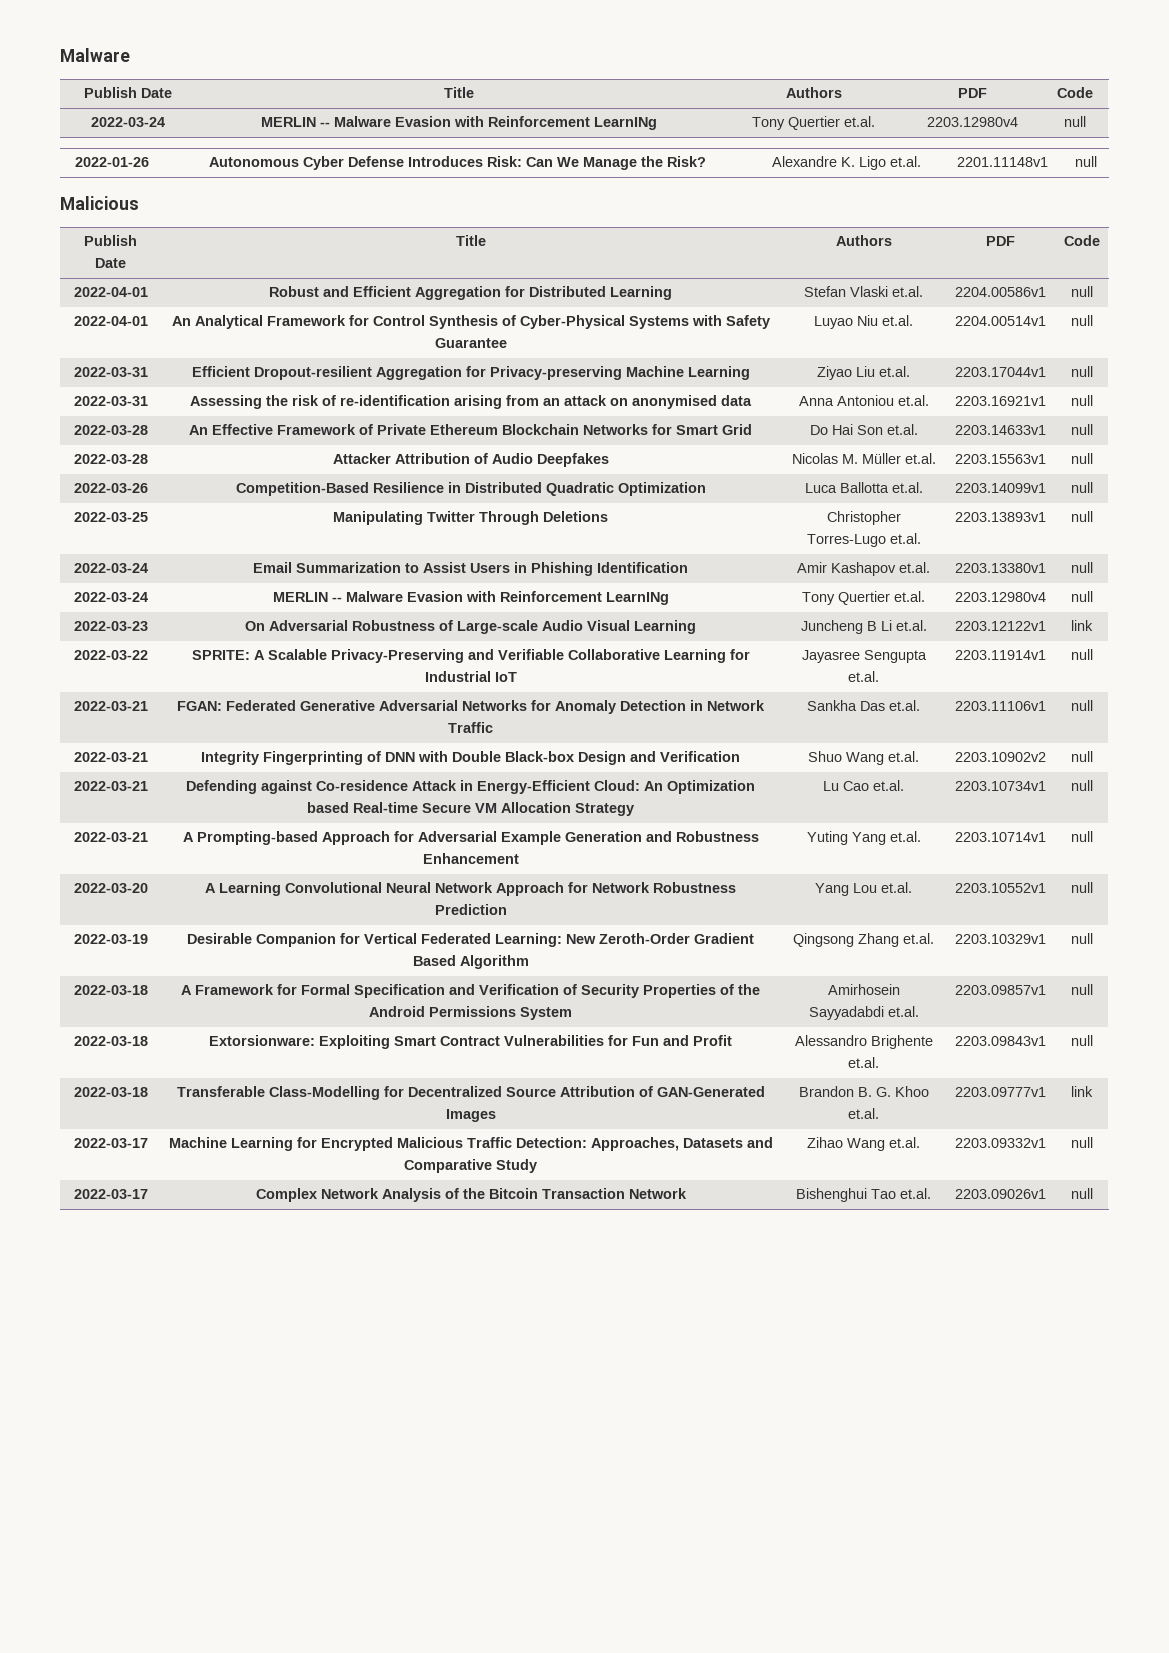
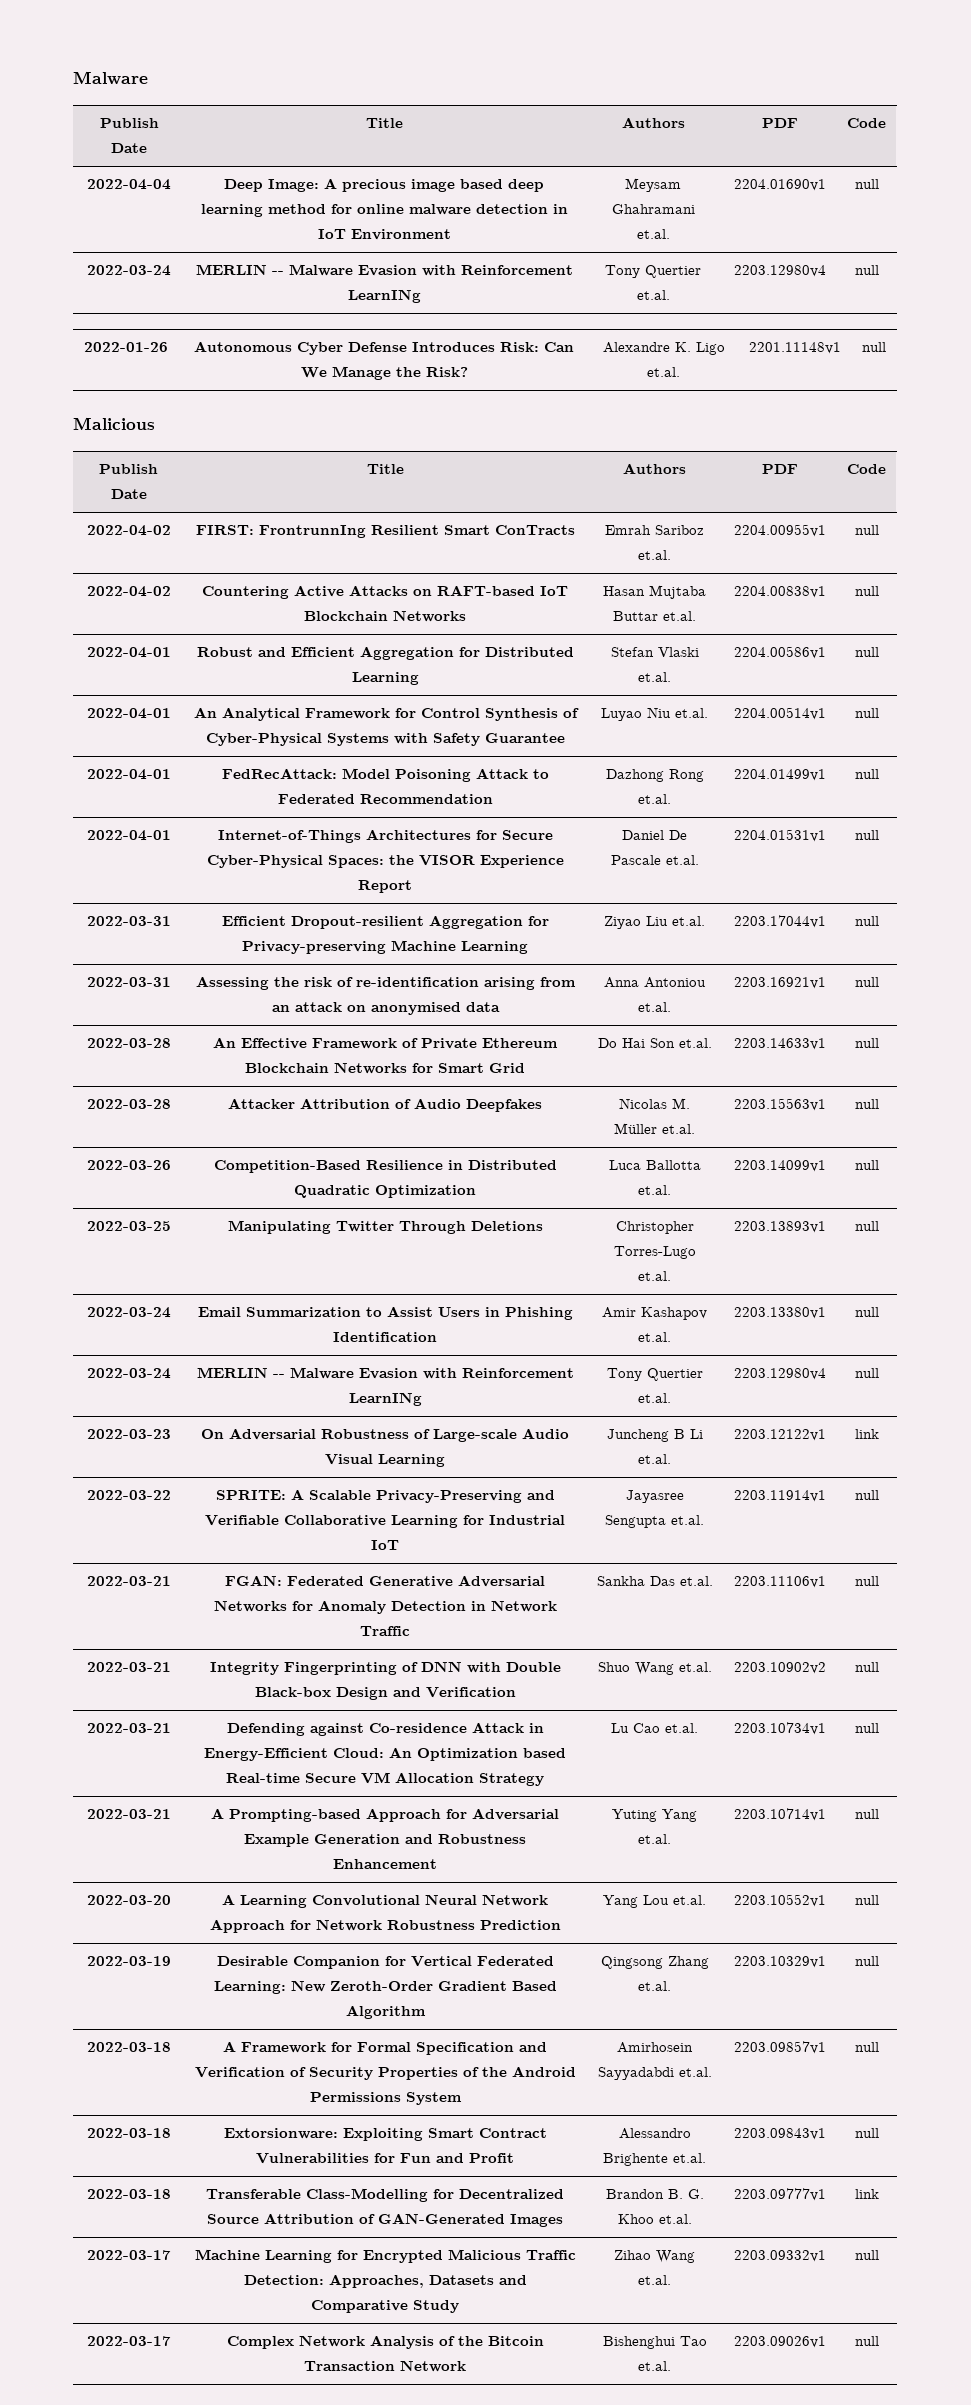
(1093, 92) none -> [87,179,171,190] [224,178,544,192] [200,204,568,217] [317,229,451,240] [625,178,681,192] [611,204,695,214] [636,229,670,239] [733,179,826,191] [854,179,879,189] // 2022-04-04 | Deep Image: A precious image based deep learning method for online malware detection in IoT Environment | Meysam Ghahramani et.al. | 2204.01690v1 | null
(1100, 240) none -> [86,525,171,536] [195,525,575,538] [605,525,704,535] [638,550,671,560] [733,524,826,537] [854,525,879,535] [86,586,171,597] [202,585,568,599] [304,610,466,622] [603,585,706,599] [613,611,696,621] [733,586,826,598] [854,586,879,596] // 2022-04-02 | FIRST: FrontrunnIng Resilient Smart ConTracts | Emrah Sariboz et.al. | 2204.00955v1 | null // 2022-04-02 | Countering Active Attacks on RAFT-based IoT Blockchain Networks | Hasan Mujtaba Buttar et.al. | 2204.00838v1 | null
(1093, 320) none -> [86,769,171,780] [221,768,549,782] [277,794,493,804] [605,769,704,782] [638,794,671,804] [733,769,826,781] [854,769,879,779] [86,830,171,841] [217,829,553,843] [206,855,564,868] [357,880,412,893] [622,830,687,840] [610,855,699,865] [733,829,826,842] [854,830,879,840] // 2022-04-01 | FedRecAttack: Model Poisoning Attack to Federated Recommendation | Dazhong Rong et.al. | 2204.01499v1 | null // 2022-04-01 | Internet-of-Things Architectures for Secure Cyber-Physical Spaces: the VISOR Experience Report | Daniel De Pascale et.al. | 2204.01531v1 | null

